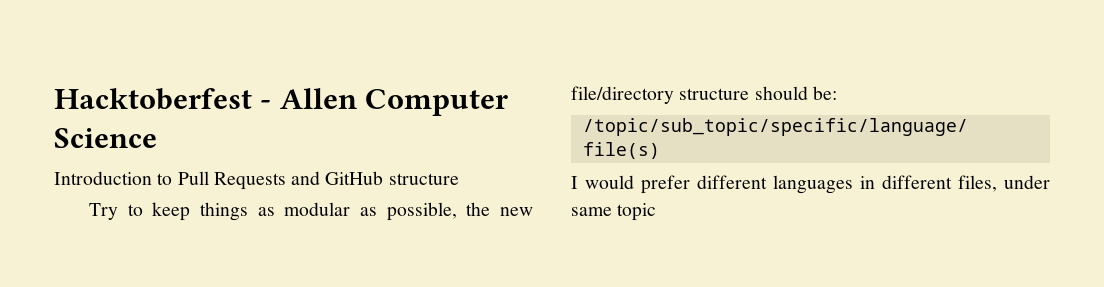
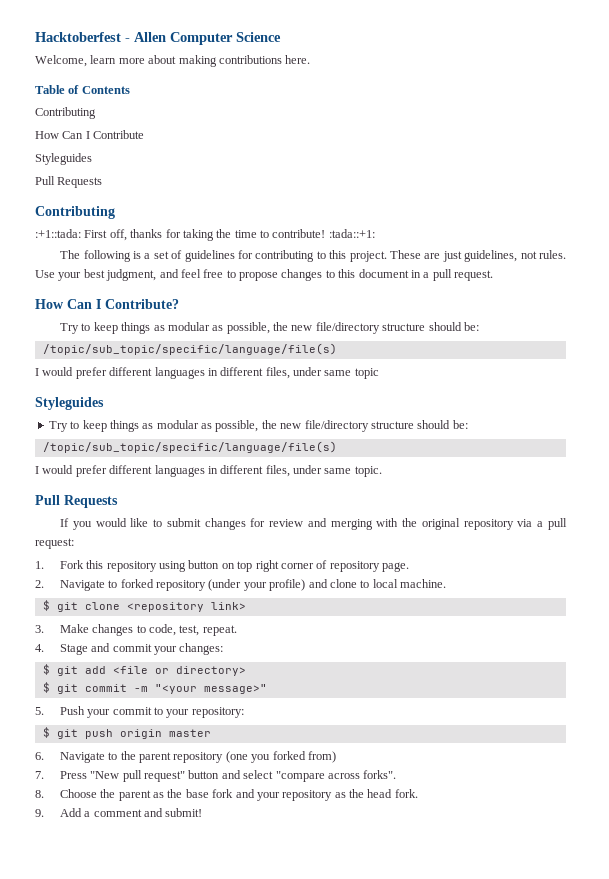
[54,171,459,190] Introduction to Pull Requests and GitHub structure -> [35,55,311,67] [35,85,130,94] [35,107,96,119] [35,130,145,139] [35,153,92,165] [35,176,103,188] [35,206,115,219] [35,229,375,241] [60,250,566,262] [35,269,493,281] [35,299,179,309] Welcome, learn more about making contributions here. // Table of Contents // Contributing // How Can I Contribute // Styleguides // Pull Requests // Contributing // :+1::tada: First off, thanks for taking the time to contribute! :tada::+1: // The following is a set of guidelines for contributing to this project. These are just guidelines, not rules. Use your best judgment, and feel free to propose changes to this document in a pull request. // How Can I Contribute?
(657, 212) none -> [35,397,104,410] [48,420,468,432] [42,441,337,453] [35,465,382,477] [35,495,118,508] [60,518,568,530] [35,538,74,549] [35,560,410,572] [35,579,447,591] [42,600,246,612] [35,624,237,636] [35,643,224,655] [42,664,246,676] [42,682,267,694] [35,706,244,718] [42,727,211,739] [35,751,336,763] [35,770,397,782] [35,789,418,801] [35,808,203,817] // Styleguides // Try to keep things as modular as possible, the new file/directory structure should be: // /topic/sub_topic/specific/language/file(s) // I would prefer different languages in different files, under same topic. // Pull Requests // If you would like to submit changes for review and merging with the original repository via a pull request: // 1. Fork this repository using button on top right corner of repository page. // 2. Navigate to forked repository (under your profile) and clone to local machine. // $ git clone <repository link> // 3. Make changes to code, test, repeat. // 4. Stage and commit your changes: // $ git add <file or directory> // $ git commit -m "<your message>" // 5. Push your commit to your repository: // $ git push origin master // 6. Navigate to the parent repository (one you forked from) // 7. Press "New pull request" button and select "compare across forks". // 8. Choose the parent as the base fork and your repository as the head fork. // 9. Add a comment and submit!

